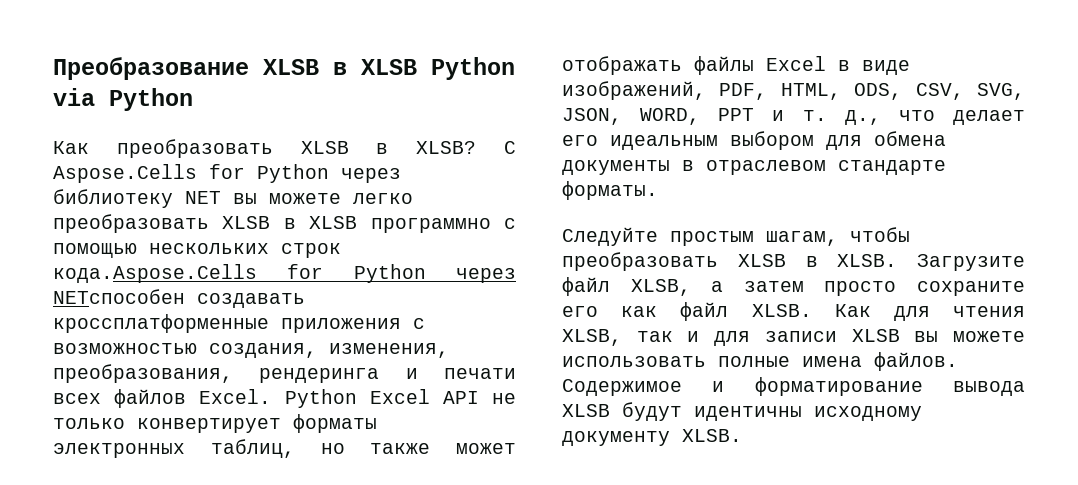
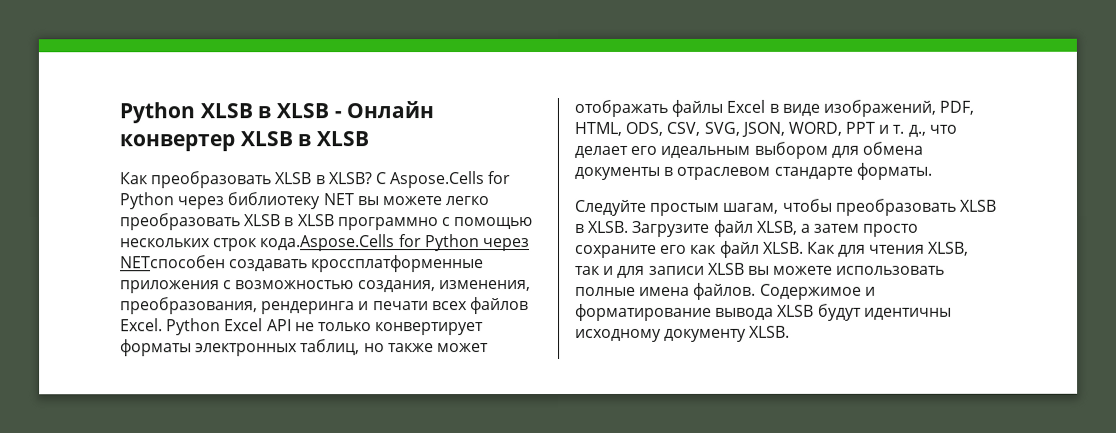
[53,57,515,80] [53,88,193,111] Преобразование XLSB в XLSB Python via Python -> [119,101,435,124] [119,131,370,152] Python XLSB в XLSB - Онлайн конвертер XLSB в XLSB

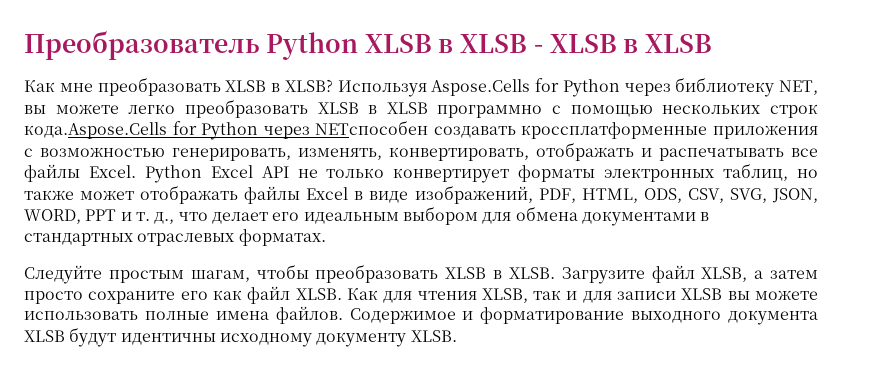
(119, 113) none -> [24,30,259,60] Преобразователь
[346,101,435,119] [119,134,235,152] Онлайн конвертер -> (543, 49) none
(148, 178) none -> [59,83,93,92] мне
[374,172,386,185] С -> [337,80,427,97] Используя
[322,193,354,206] NET -> [779,80,818,95] NET,
[357,280,531,293] [120,297,529,315] создания, изменения, преобразования, рендеринга и печати всех файлов -> [172,142,818,161] [24,164,80,182] генерировать, изменять, конвертировать, отображать и распечатывать все файлы
[574,162,932,180] документы в отраслевом стандарте форматы. -> [581,211,710,226] [24,229,326,246] документами в стандартных отраслевых форматах.
[715,307,775,320] вывода -> [631,310,818,325] выходного документа

